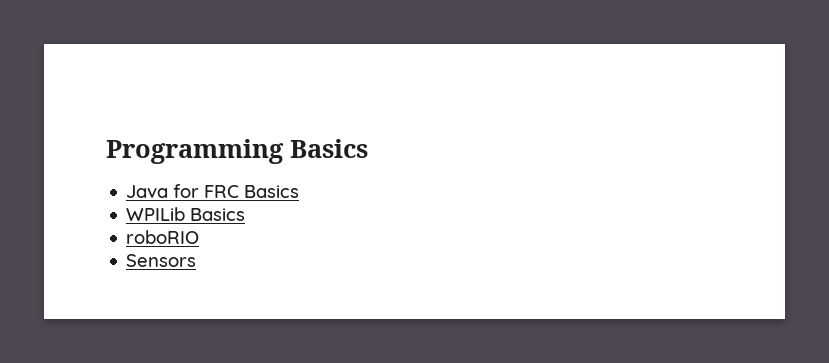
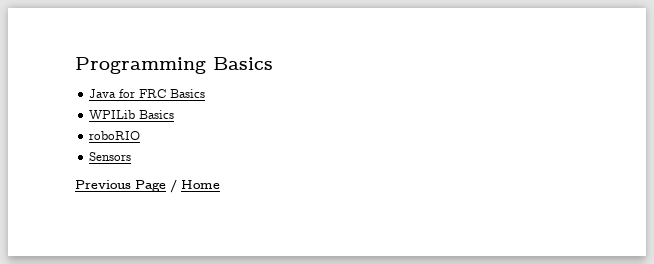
(197, 260) none -> [75,179,220,193] // Previous Page / Home

